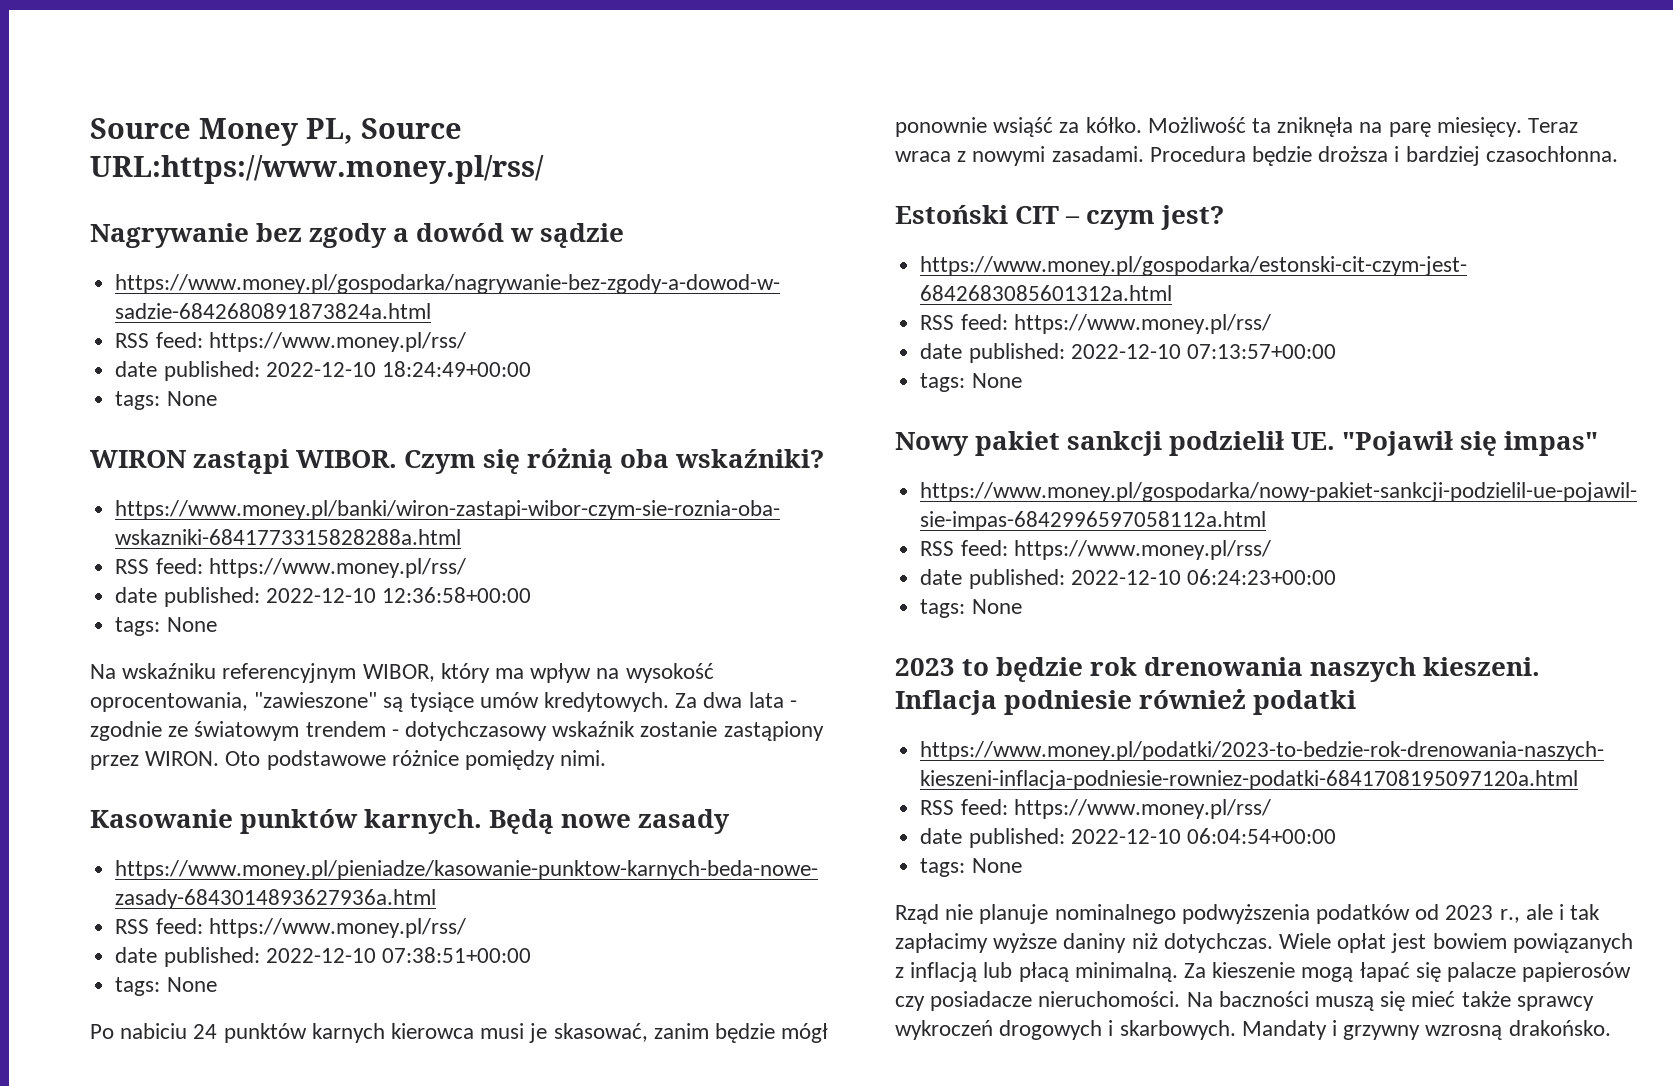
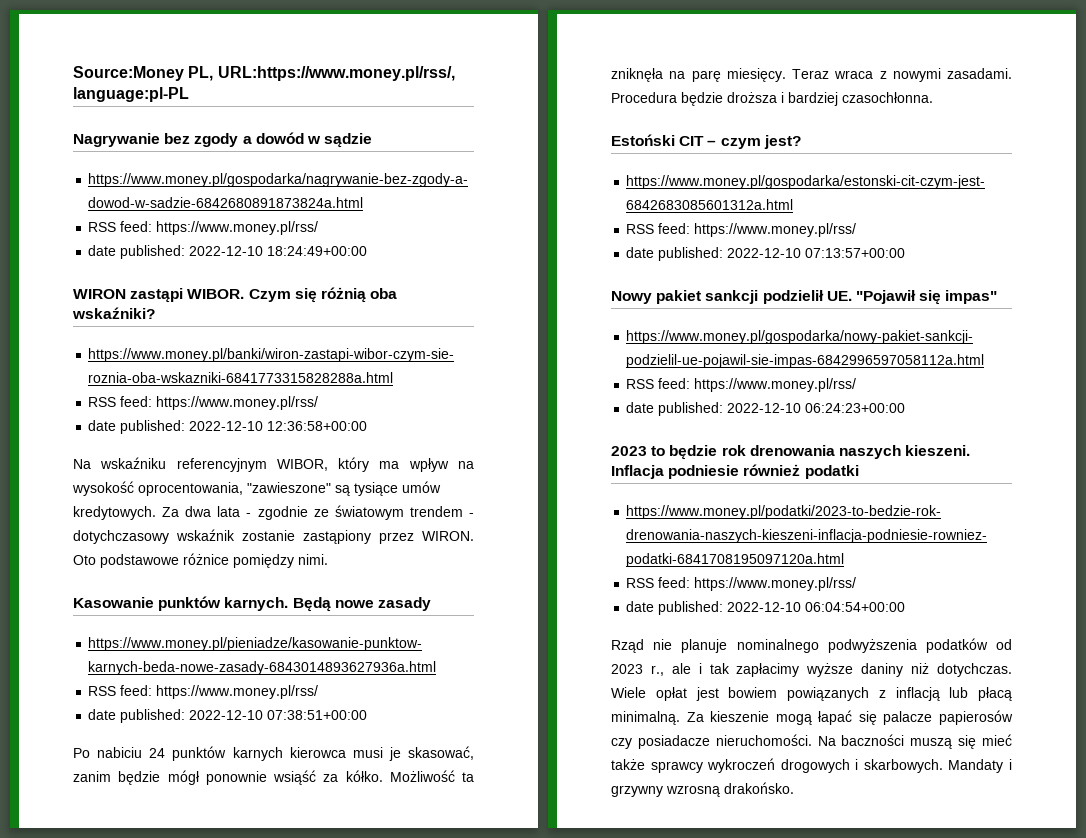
[90,118,462,146] [90,155,544,184] Source Money PL, Source URL:https://www.money.pl/rss/ -> [73,66,455,81] [73,87,189,102] Source:Money PL, URL:https://www.money.pl/rss/, language:pl-PL
[115,391,217,410] // tags: None -> (368, 251) none
[115,617,217,636] // tags: None -> (368, 426) none
[115,977,217,996] // tags: None -> (368, 715) none
[920,373,1022,392] // tags: None -> (906, 253) none
[920,599,1022,618] // tags: None -> (906, 408) none
[920,858,1022,877] // tags: None -> (906, 607) none

